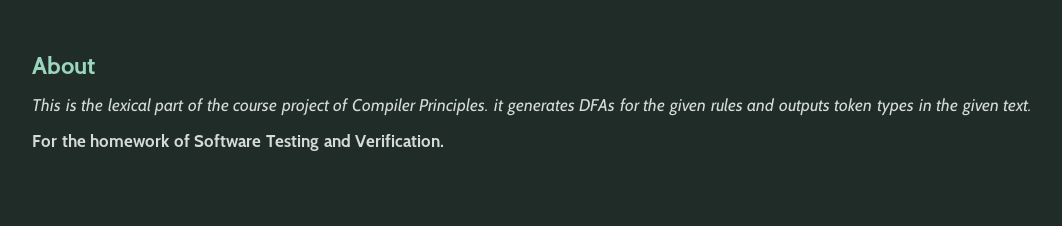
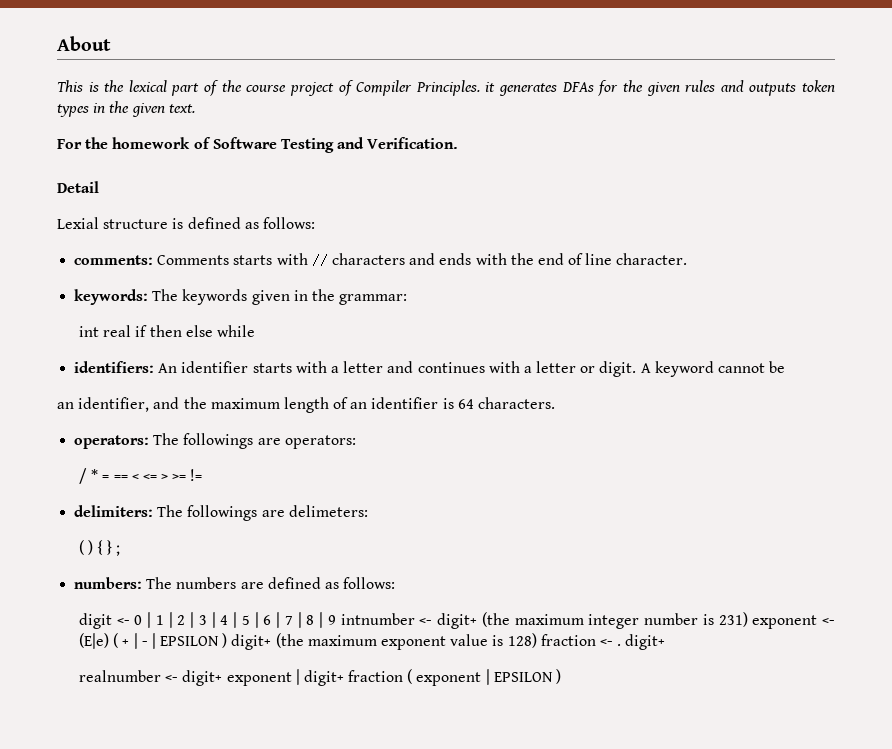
(445, 140) none -> [57,181,99,193] [57,217,315,229] [74,253,688,267] [74,289,408,305] [78,325,255,337] [74,361,786,377] [57,397,556,413] [74,433,356,449] [78,468,203,484] [74,505,368,521] [78,540,120,556] [74,577,396,589] [78,612,835,629] [78,633,666,650] [78,669,562,686] // Detail // Lexial structure is defined as follows: // comments: Comments starts with // characters and ends with the end of line character. // keywords: The keywords given in the grammar: // int real if then else while // identifiers: An identifier starts with a letter and continues with a letter or digit. A keyword cannot be // an identifier, and the maximum length of an identifier is 64 characters. // operators: The followings are operators: // / * = == < <= > >= != // delimiters: The followings are delimeters: // ( ) { } ; // numbers: The numbers are defined as follows: // digit <- 0 | 1 | 2 | 3 | 4 | 5 | 6 | 7 | 8 | 9 intnumber <- digit+ (the maximum integer number is 231) exponent <- (E|e) ( + | - | EPSILON ) digit+ (the maximum exponent value is 128) fraction <- . digit+ // realnumber <- digit+ exponent | digit+ fraction ( exponent | EPSILON )

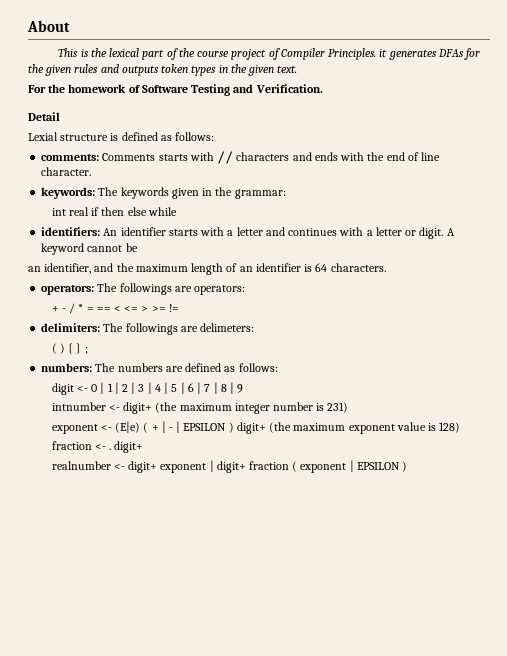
(356, 442) none -> [51,306,66,312] + -
(336, 620) none -> (244, 388) //
(748, 619) none -> (349, 407) //
(537, 640) none -> (461, 427) //

